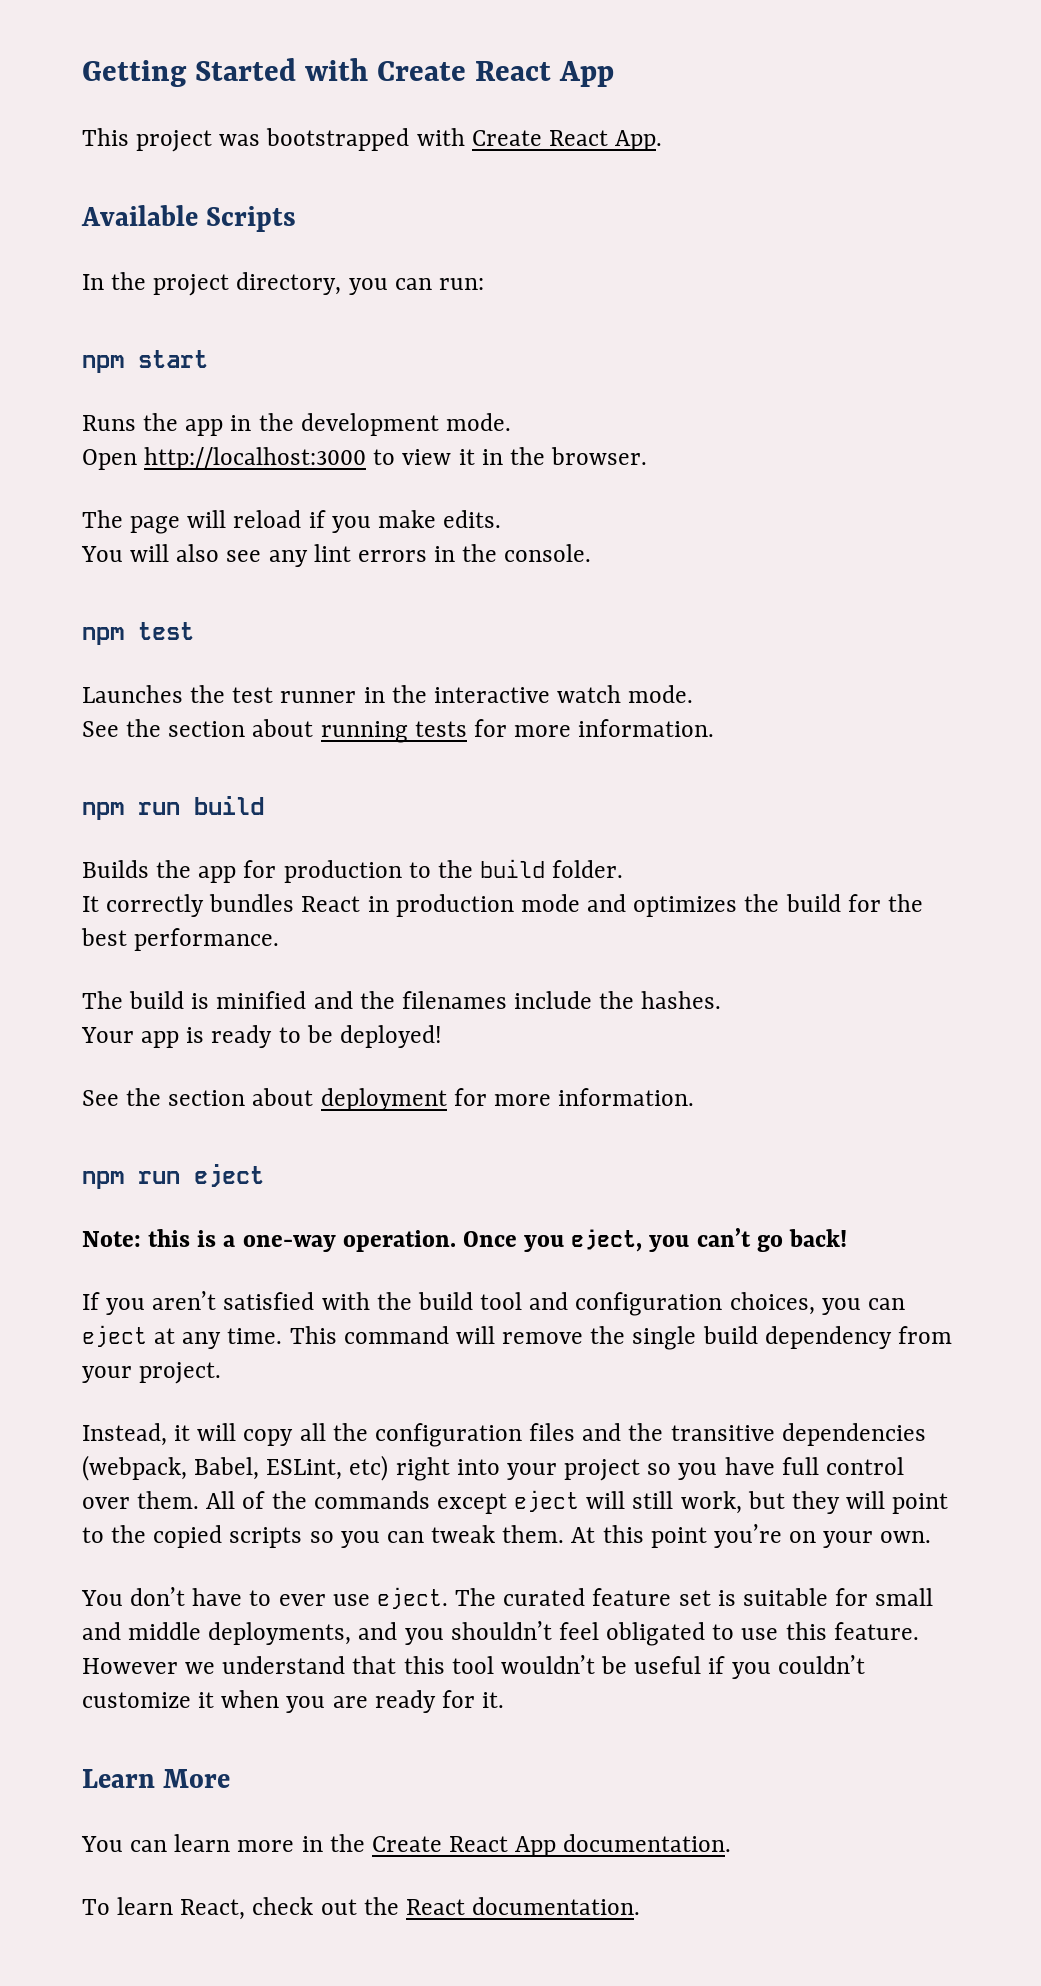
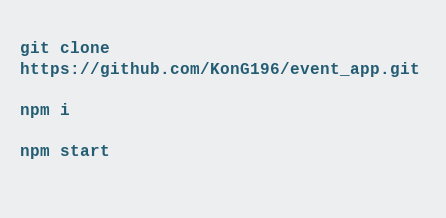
[82,58,615,87] [82,128,663,152] [81,205,297,232] [82,272,484,296] [82,350,208,373] [82,413,511,436] [82,447,648,470] [82,510,502,534] [81,544,592,567] [82,622,194,645] [82,685,694,703] [82,719,715,743] [82,796,264,820] [82,859,624,883] [82,894,923,917] [81,928,280,951] [82,991,722,1009] [81,1025,442,1048] [82,1088,695,1111] [82,1164,264,1189] [82,1228,847,1252] [82,1291,905,1316] [82,1325,952,1350] [82,1362,222,1384] [82,1423,926,1447] [82,1455,904,1481] [82,1490,949,1514] [82,1524,932,1548] [81,1587,934,1609] [82,1621,919,1646] [82,1655,865,1679] [82,1690,505,1713] [82,1769,231,1788] [81,1834,732,1857] [82,1897,641,1920] Getting Started with Create React App // This project was bootstrapped with Create React App. // Available Scripts // In the project directory, you can run: // npm start // Runs the app in the development mode. // Open http://localhost:3000 to view it in the browser. // The page will reload if you make edits. // You will also see any lint errors in the console. // npm test // Launches the test runner in the interactive watch mode. // See the section about running tests for more information. // npm run build // Builds the app for production to the build folder. // It correctly bundles React in production mode and optimizes the build for the best performance. // The build is minified and the filenames include the hashes. // Your app is ready to be deployed! // See the section about deployment for more information. // npm run eject // Note: this is a one-way operation. Once you eject, you can’t go back! // If you aren’t satisfied with the build tool and configuration choices, you can eject at any time. This command will remove the single build dependency from your project. // Instead, it will copy all the configuration files and the transitive dependencies (webpack, Babel, ESLint, etc) right into your project so you have full control over them. All of the commands except eject will still work, but they will point to the copied scripts so you can tweak them. At this point you’re on your own. // You don’t have to ever use eject. The curated feature set is suitable for small and middle deployments, and you shouldn’t feel obligated to use this feature. However we understand that this tool wouldn’t be useful if you couldn’t customize it when you are ready for it. // Learn More // You can learn more in the Create React App documentation. // To learn React, check out the React documentation. -> [20,41,110,56] [20,62,420,77] [20,103,70,118] [20,145,110,159] git clone https://github.com/KonG196/event_app.git // npm i // npm start

